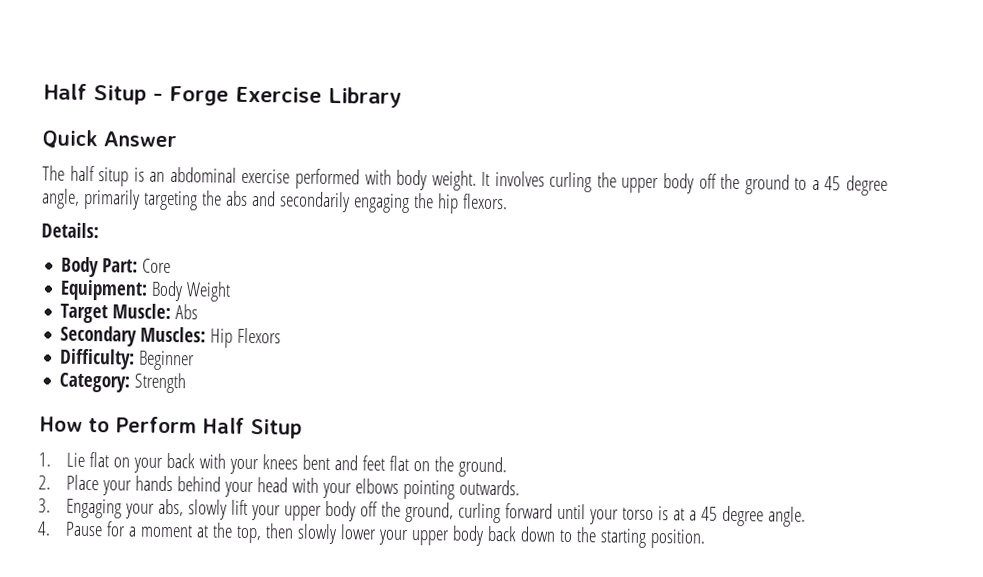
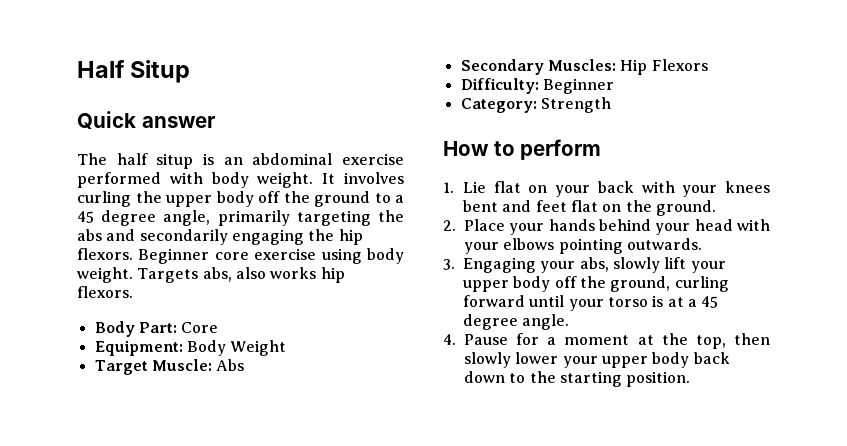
[43,83,402,108] Half Situp - Forge Exercise Library -> [77,60,191,83] Half Situp
[103,131,177,148] Answer -> [141,116,215,128] answer
[41,222,99,239] // Details: -> [138,248,405,264] [77,267,345,283] [77,286,133,298] Beginner core exercise using body weight. Targets abs, also works hip flexors.
[115,416,303,439] Perform Half Situp -> [520,139,602,160] perform

